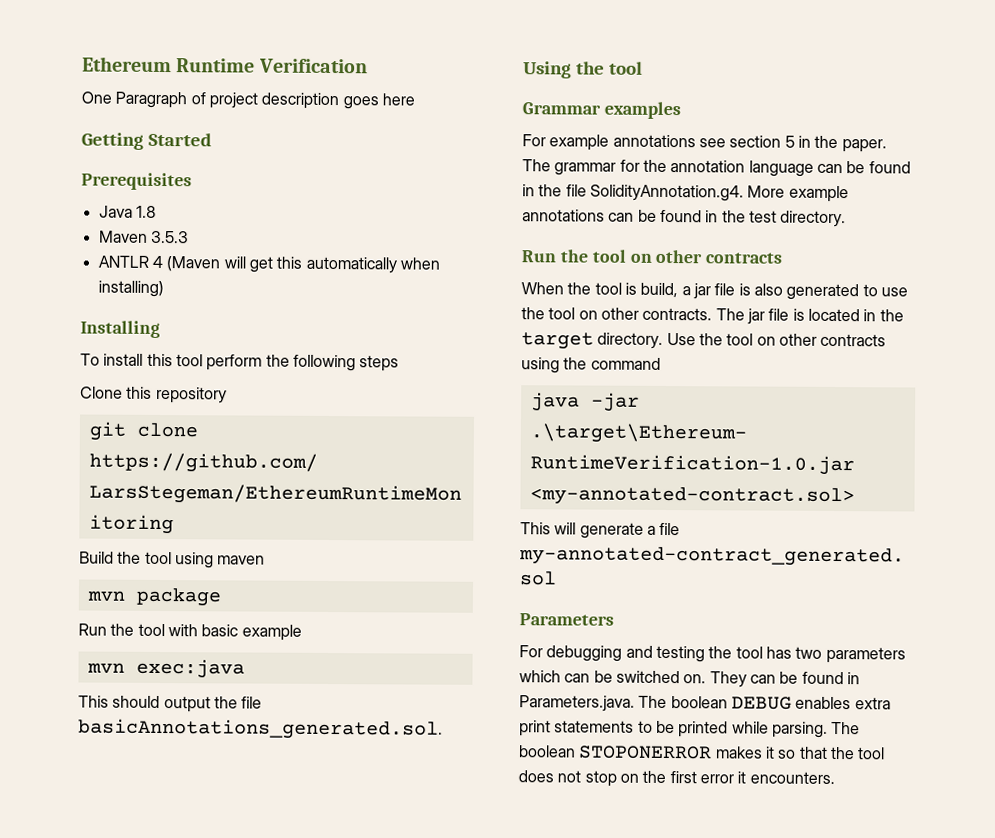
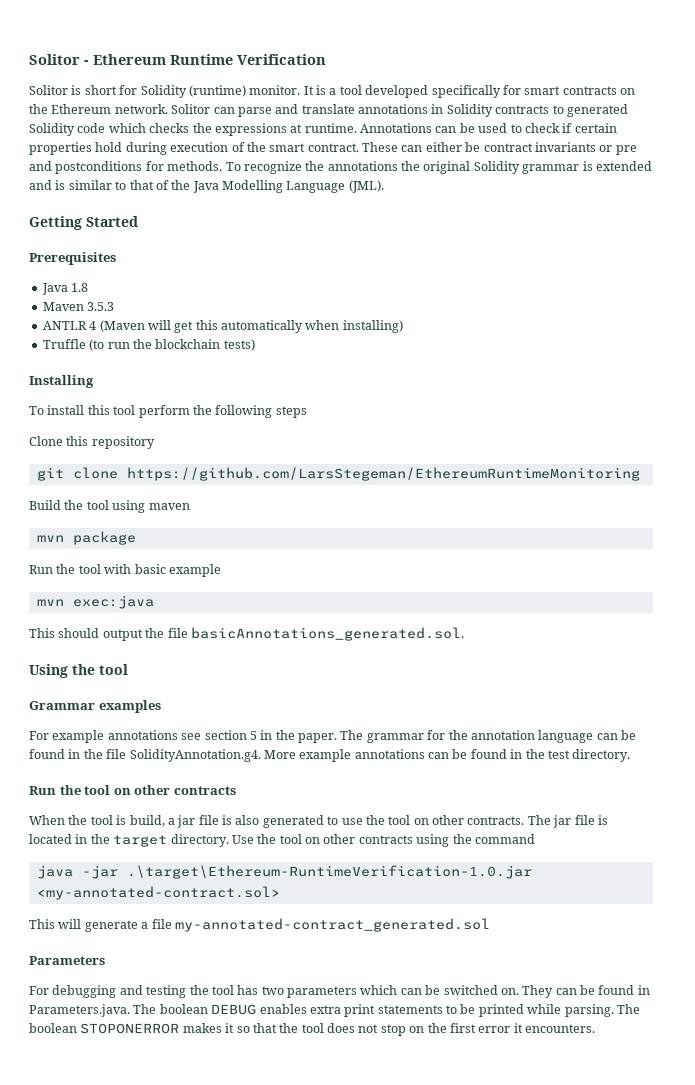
(82, 64) none -> [29,54,89,65] Solitor -
[81,91,415,110] One Paragraph of project description goes here -> [29,85,635,98] [29,104,628,117] [29,123,617,136] [29,142,637,155] [29,161,652,174] [29,180,384,193] Solitor is short for Solidity (runtime) monitor. It is a tool developed specifically for smart contracts on the Ethereum network. Solitor can parse and translate annotations in Solidity contracts to generated Solidity code which checks the expressions at runtime. Annotations can be used to check if certain properties hold during execution of the smart contract. These can either be contract invariants or pre and postconditions for methods. To recognize the annotations the original Solidity grammar is extended and is similar to that of the Java Modelling Language (JML).
(164, 289) none -> [42,339,255,351] // Truffle (to run the blockchain tests)

